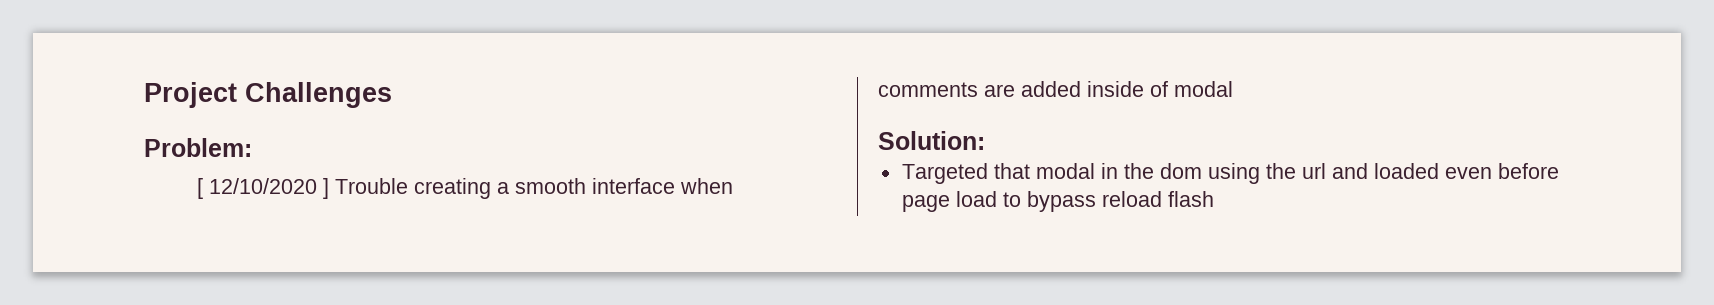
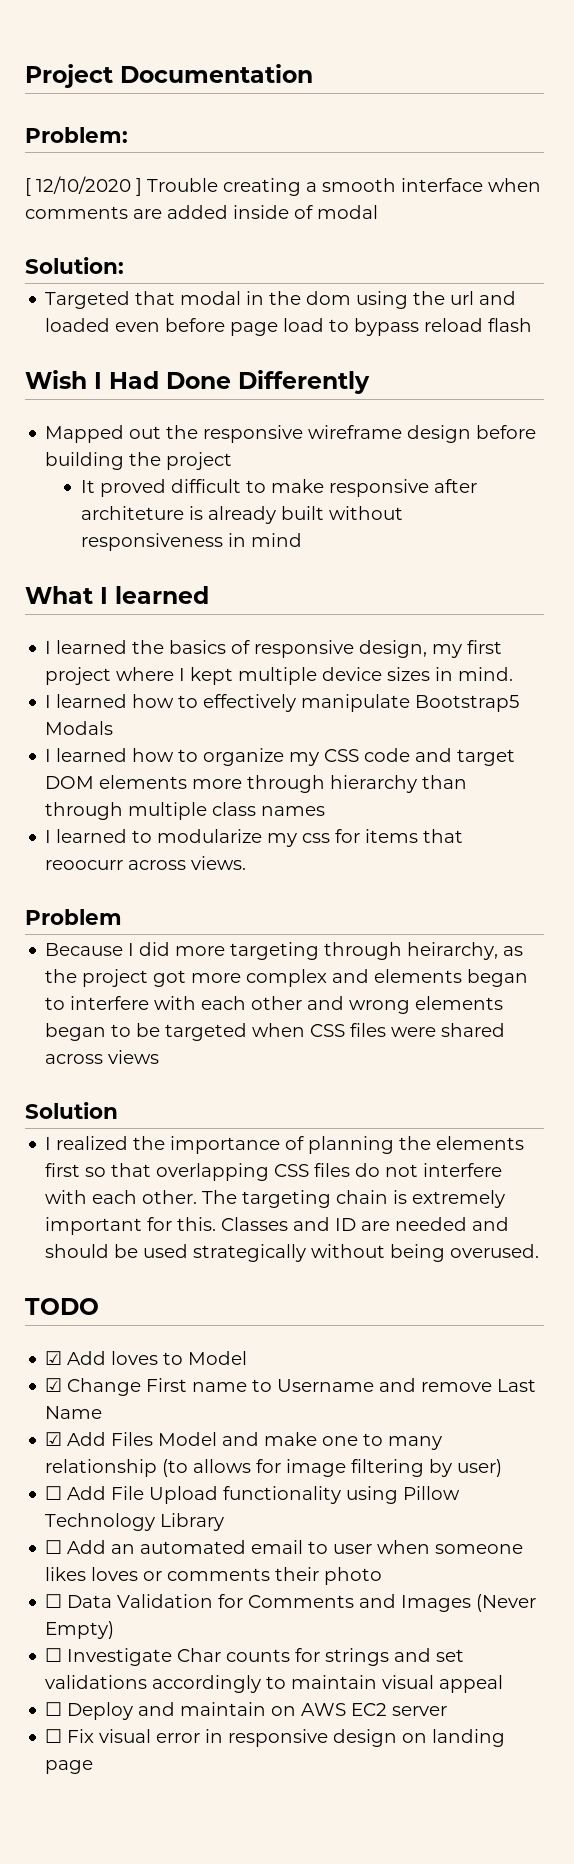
[245,82,392,108] Challenges -> [120,64,313,83] Documentation
(1214, 199) none -> [25,370,370,394] [45,425,537,443] [45,452,233,470] [80,479,477,497] [80,506,403,524] [80,533,302,551] [25,586,209,604] [45,640,503,658] [45,667,514,685] [45,694,520,712] [45,721,114,735] [45,748,516,766] [45,775,468,793] [45,802,326,820] [45,829,464,847] [45,856,247,870] [25,909,122,925] [45,942,524,960] [45,969,529,987] [45,996,504,1014] [45,1023,506,1041] [45,1050,160,1064] [25,1102,118,1119] [45,1136,525,1154] [45,1163,503,1181] [45,1190,506,1208] [45,1217,510,1235] [45,1244,540,1262] [25,1298,99,1315] [45,1351,248,1365] [45,1378,537,1396] [45,1406,103,1419] [45,1432,443,1450] [45,1459,503,1477] [45,1486,461,1504] [45,1513,225,1531] [45,1540,524,1554] [45,1567,383,1585] [45,1594,537,1612] [45,1621,115,1639] [45,1648,465,1666] [45,1675,504,1693] [45,1702,448,1720] [45,1729,506,1747] [45,1760,94,1774] // Wish I Had Done Differently // Mapped out the responsive wireframe design before building the project // It proved difficult to make responsive after architeture is already built without responsiveness in mind // What I learned // I learned the basics of responsive design, my first project where I kept multiple device sizes in mind. // I learned how to effectively manipulate Bootstrap5 Modals // I learned how to organize my CSS code and target DOM elements more through hierarchy than through multiple class names // I learned to modularize my css for items that reoocurr across views. // Problem // Because I did more targeting through heirarchy, as the project got more complex and elements began to interfere with each other and wrong elements began to be targeted when CSS files were shared across views // Solution // I realized the importance of planning the elements first so that overlapping CSS files do not interfere with each other. The targeting chain is extremely important for this. Classes and ID are needed and should be used strategically without being overused. // TODO // ☑ Add loves to Model // ☑ Change First name to Username and remove Last Name // ☑ Add Files Model and make one to many relationship (to allows for image filtering by user) // ☐ Add File Upload functionality using Pillow Technology Library // ☐ Add an automated email to user when someone likes loves or comments their photo // ☐ Data Validation for Comments and Images (Never Empty) // ☐ Investigate Char counts for strings and set validations accordingly to maintain visual appeal // ☐ Deploy and maintain on AWS EC2 server // ☐ Fix visual error in responsive design on landing page

